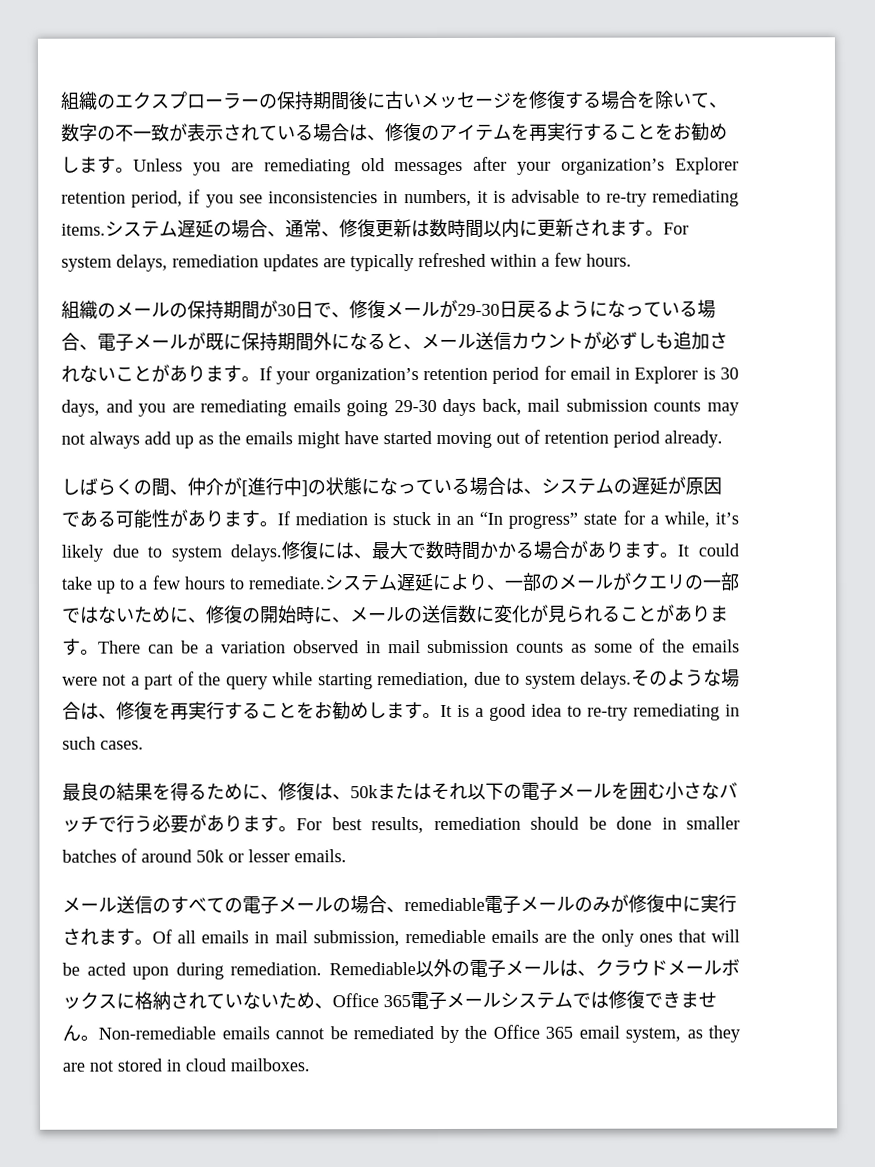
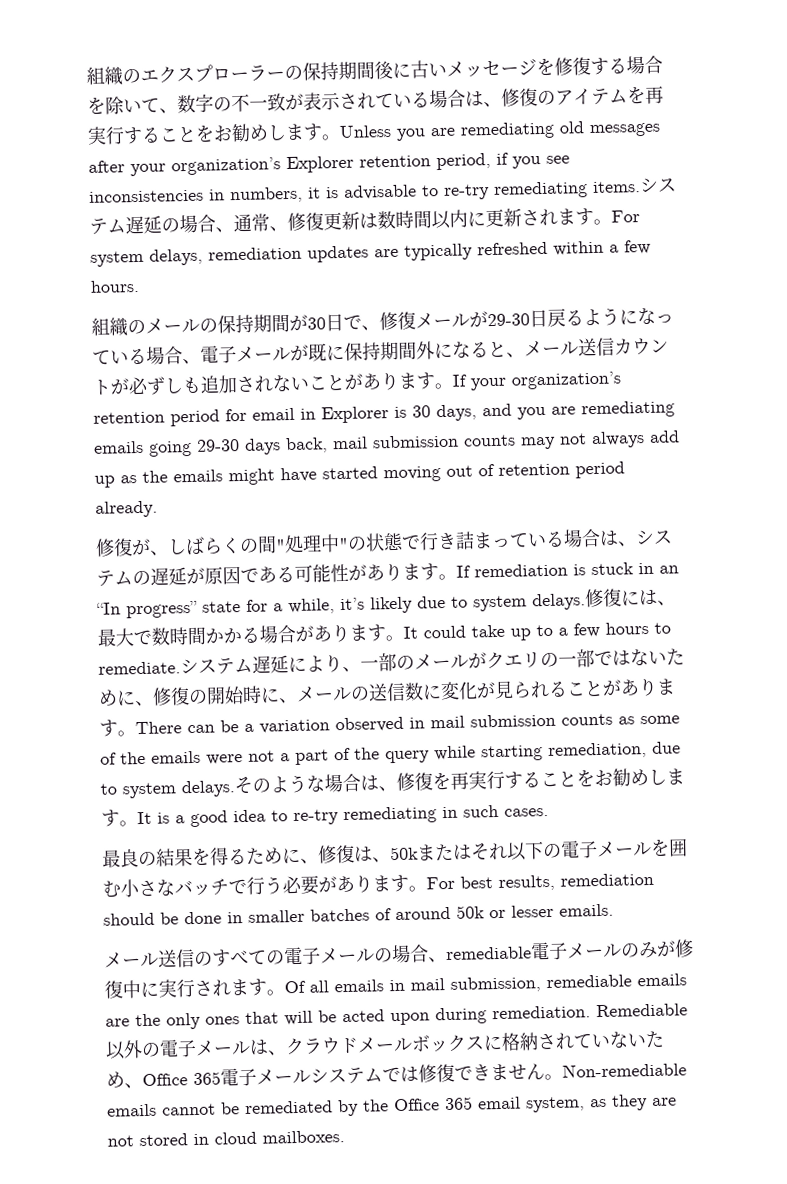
(723, 439) none -> [95,538,169,557] 修復が、
[169,477,398,497] 、仲介が[進行中]の状態にな -> [275,531,493,554] "処理中"の状態で行き詰ま
[295,512,369,526] mediation -> [474,563,568,578] remediation

